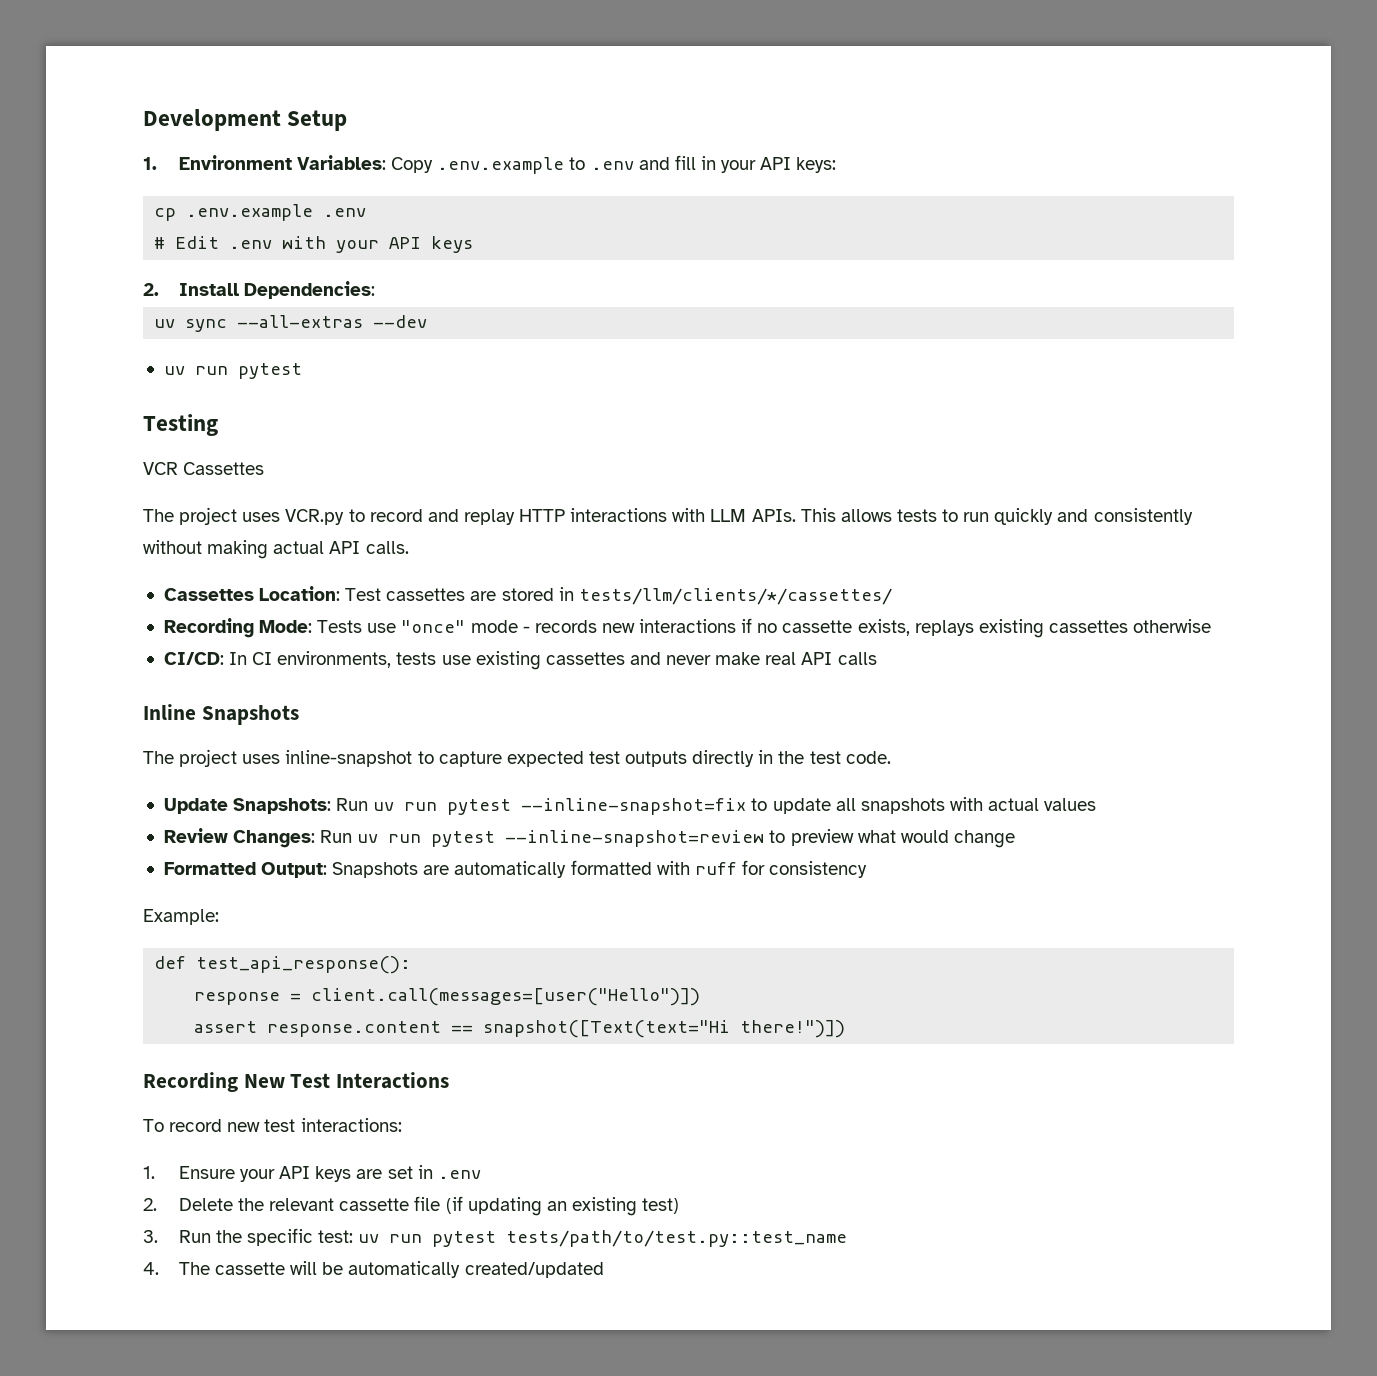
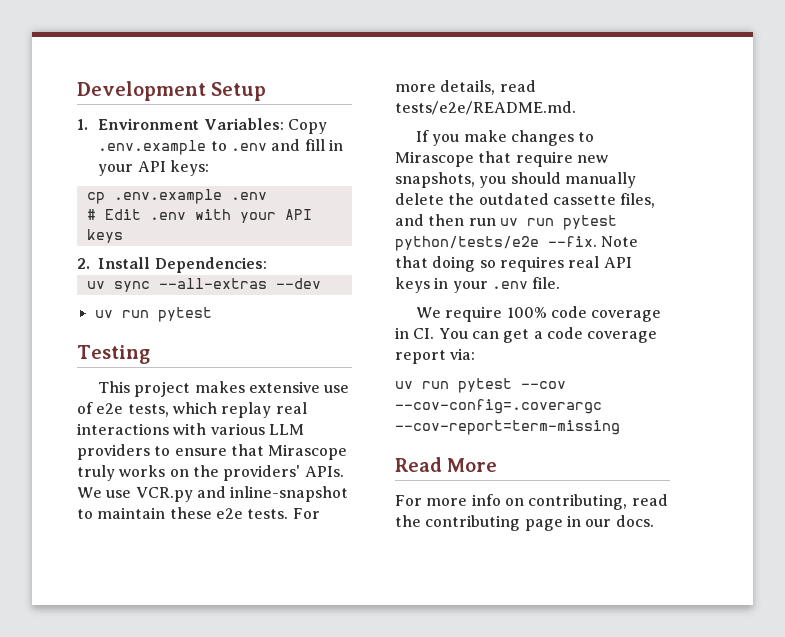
[143,462,265,475] [143,507,1193,525] [143,540,409,559] [163,586,892,605] [163,618,1212,638] [163,651,877,670] [143,704,299,725] [143,749,891,767] [163,797,1097,815] [163,828,1015,848] [163,860,868,878] [143,909,219,925] [154,956,412,974] [194,988,701,1006] [194,1020,846,1038] [143,1072,450,1092] [143,1118,402,1132] [143,1165,481,1182] [143,1196,680,1216] [143,1228,848,1247] [143,1261,604,1278] VCR Cassettes // The project uses VCR.py to record and replay HTTP interactions with LLM APIs. This allows tests to run quickly and consistently without making actual API calls. // Cassettes Location: Test cassettes are stored in tests/llm/clients/*/cassettes/ // Recording Mode: Tests use "once" mode - records new interactions if no cassette exists, replays existing cassettes otherwise // CI/CD: In CI environments, tests use existing cassettes and never make real API calls // Inline Snapshots // The project uses inline-snapshot to capture expected test outputs directly in the test code. // Update Snapshots: Run uv run pytest --inline-snapshot=fix to update all snapshots with actual values // Review Changes: Run uv run pytest --inline-snapshot=review to preview what would change // Formatted Output: Snapshots are automatically formatted with ruff for consistency // Example: // def test_api_response(): // response = client.call(messages=[user("Hello")]) // assert response.content == snapshot([Text(text="Hi there!")]) // Recording New Test Interactions // To record new test interactions: // 1. Ensure your API keys are set in .env // 2. Delete the relevant cassette file (if updating an existing test) // 3. Run the specific test: uv run pytest tests/path/to/test.py::test_name // 4. The cassette will be automatically created/updated -> [98,381,350,397] [77,402,307,418] [77,423,304,435] [77,444,348,460] [77,465,344,481] [77,486,349,502] [77,507,320,519] [395,80,536,95] [395,101,576,115] [416,130,595,146] [395,151,608,167] [395,172,636,188] [395,193,656,208] [395,214,617,230] [395,236,639,251] [395,256,632,272] [395,277,561,293] [416,306,662,322] [395,327,658,343] [395,348,476,364] [395,378,566,393] [395,399,602,414] [395,420,620,435] [395,457,498,472] [395,494,668,510] [395,515,654,531] This project makes extensive use of e2e tests, which replay real interactions with various LLM providers to ensure that Mirascope truly works on the providers' APIs. We use VCR.py and inline-snapshot to maintain these e2e tests. For more details, read tests/e2e/README.md. // If you make changes to Mirascope that require new snapshots, you should manually delete the outdated cassette files, and then run uv run pytest python/tests/e2e --fix. Note that doing so requires real API keys in your .env file. // We require 100% code coverage in CI. You can get a code coverage report via: // uv run pytest --cov --cov-config=.coverargc --cov-report=term-missing // Read More // For more info on contributing, read the contributing page in our docs.

